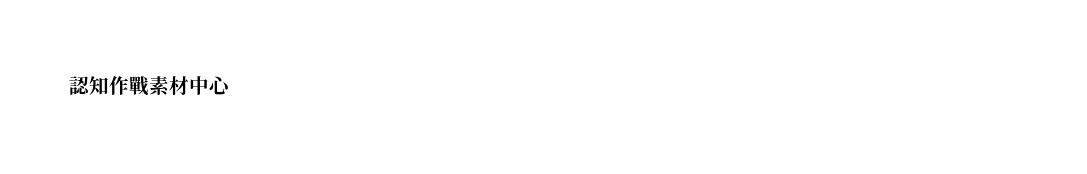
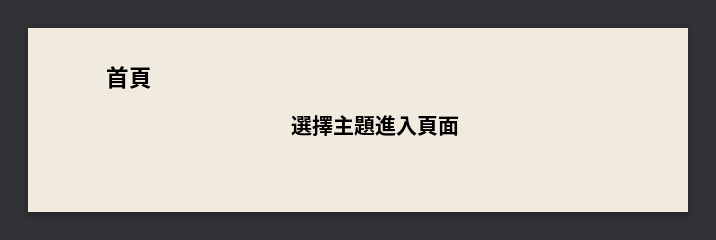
[69,76,231,96] 認知作戰素材中心 -> [106,66,152,89] [291,115,459,136] 首頁 // 選擇主題進入頁面

